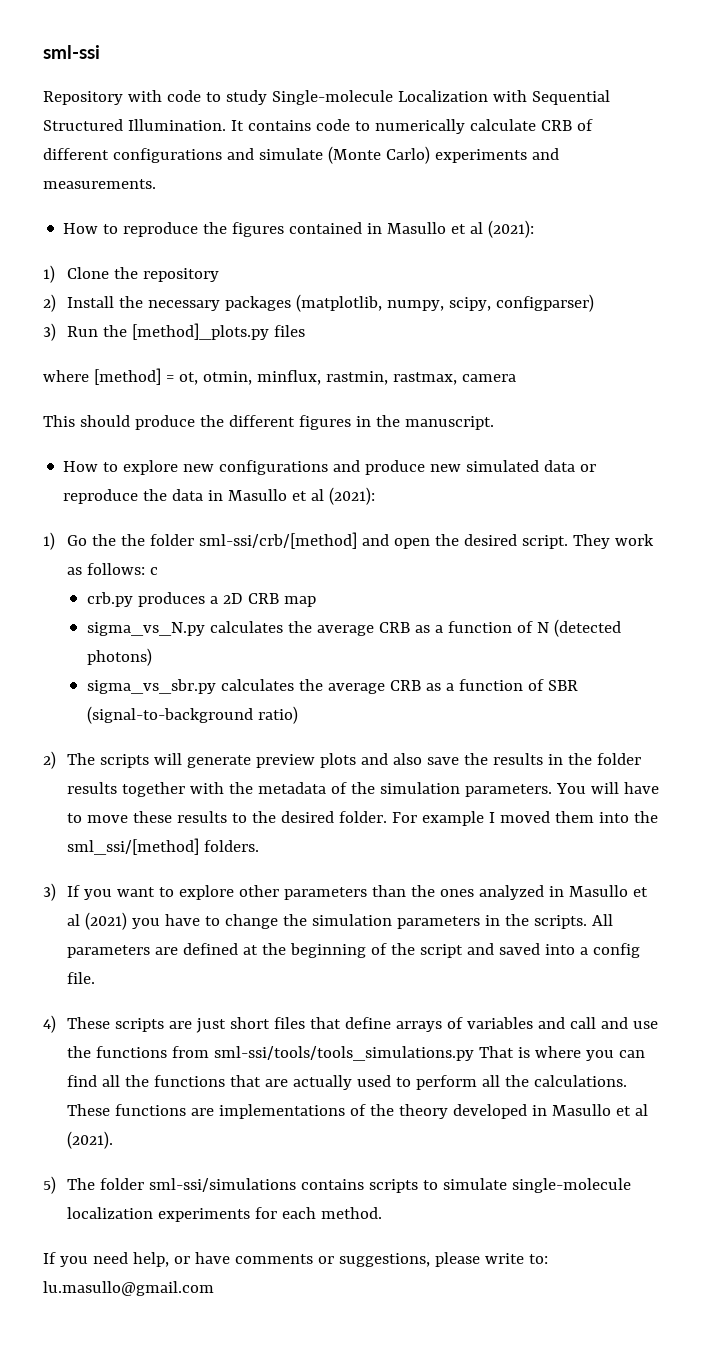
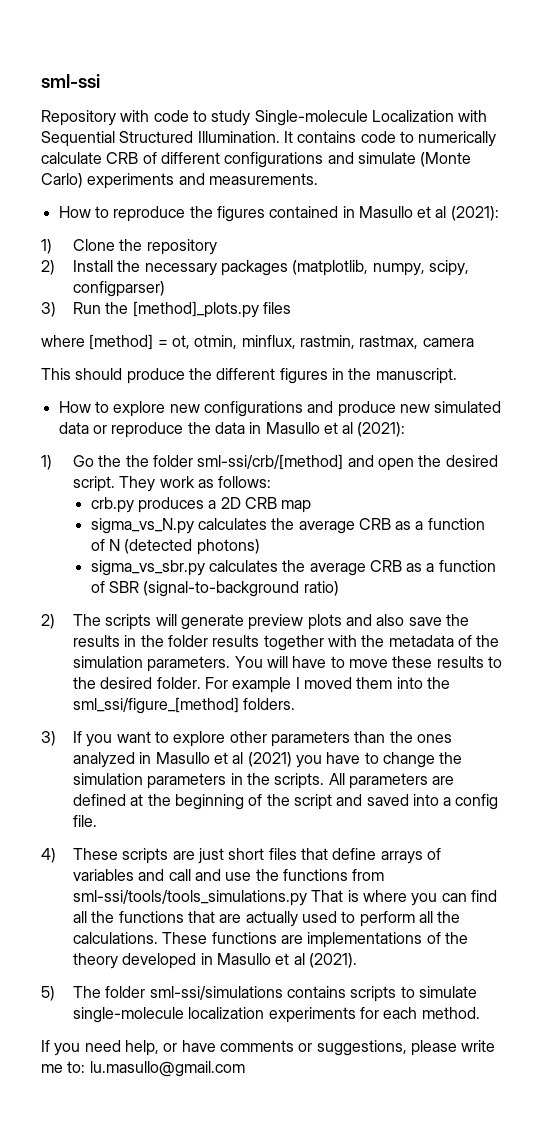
[149,567,158,575] c -> (272, 482) none
[66,838,199,855] sml_ssi/[method] -> [72,697,239,714] sml_ssi/figure_[method]
(524, 1258) none -> [41,1064,63,1073] me

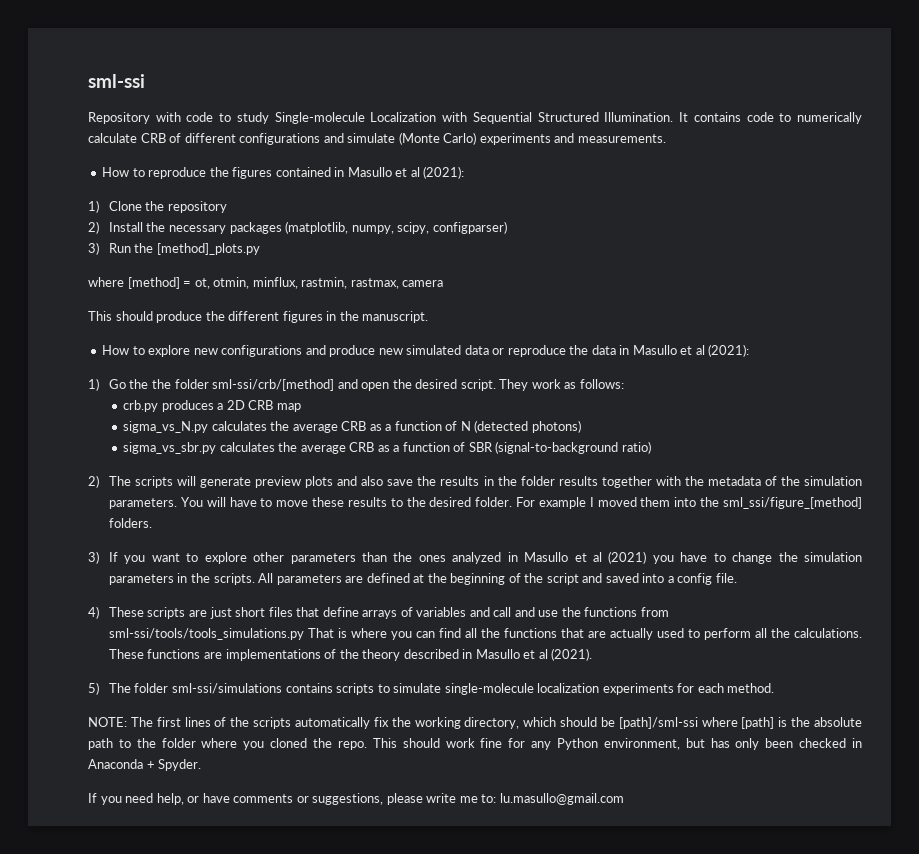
[262,302,291,314] files -> (260, 249) none
[122,953,197,969] developed -> [403,649,459,659] described
(480, 1013) none -> [88,717,863,729] [88,738,863,750] [88,759,202,771] // NOTE: The first lines of the scripts automatically fix the working directory, which should be [path]/sml-ssi where [path] is the absolute path to the folder where you cloned the repo. This should work fine for any Python environment, but has only been checked in Anaconda + Spyder.

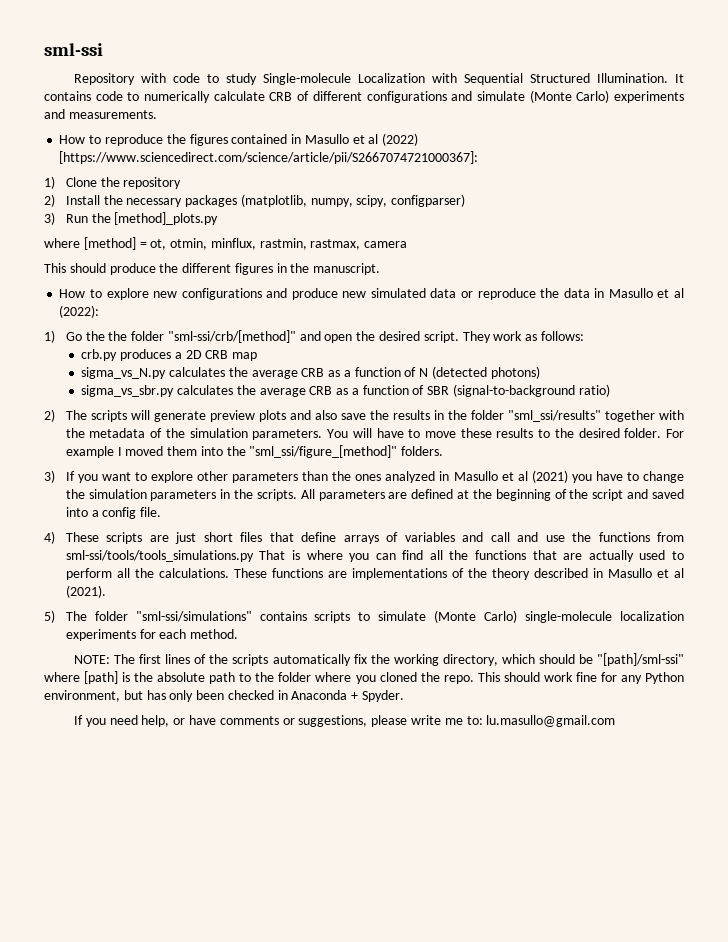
[423,166,465,179] (2021): -> [382,133,419,146] [59,151,479,164] (2022) [https://www.sciencedirect.com/science/article/pii/S2667074721000367]:
[708,344,750,357] (2021): -> [59,305,100,318] (2022):
[212,379,335,391] sml-ssi/crb/[method] -> [167,330,296,343] "sml-ssi/crb/[method]"
[558,476,598,486] results -> [507,410,601,422] "sml_ssi/results"
[723,497,862,509] sml_ssi/figure_[method] -> [249,445,398,458] "sml_ssi/figure_[method]"
[171,683,282,694] sml-ssi/simulations -> [135,611,252,622] "sml-ssi/simulations"
(442, 688) none -> [434,610,518,623] (Monte Carlo)
[618,717,698,729] [path]/sml-ssi -> [597,653,684,666] "[path]/sml-ssi"

